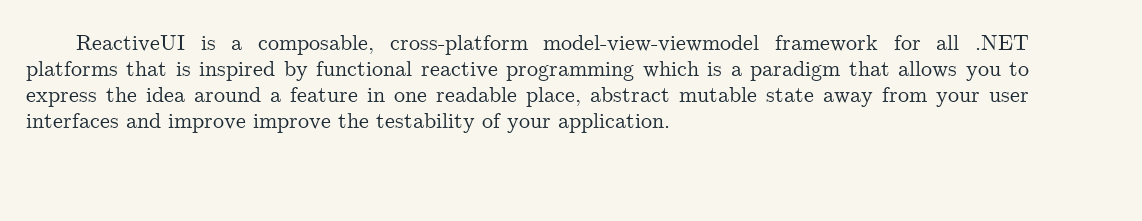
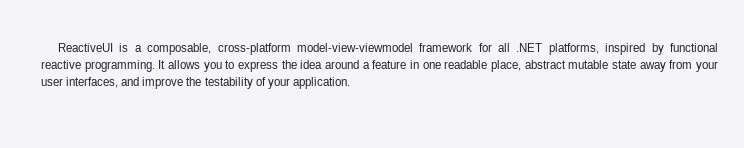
[26,61,191,81] platforms that is -> [548,43,599,55] platforms,
[506,61,890,81] programming which is a paradigm that -> [84,60,166,72] programming. It
[26,113,119,128] interfaces -> [66,77,119,88] interfaces,
[253,114,331,133] improve -> (184, 83) none

